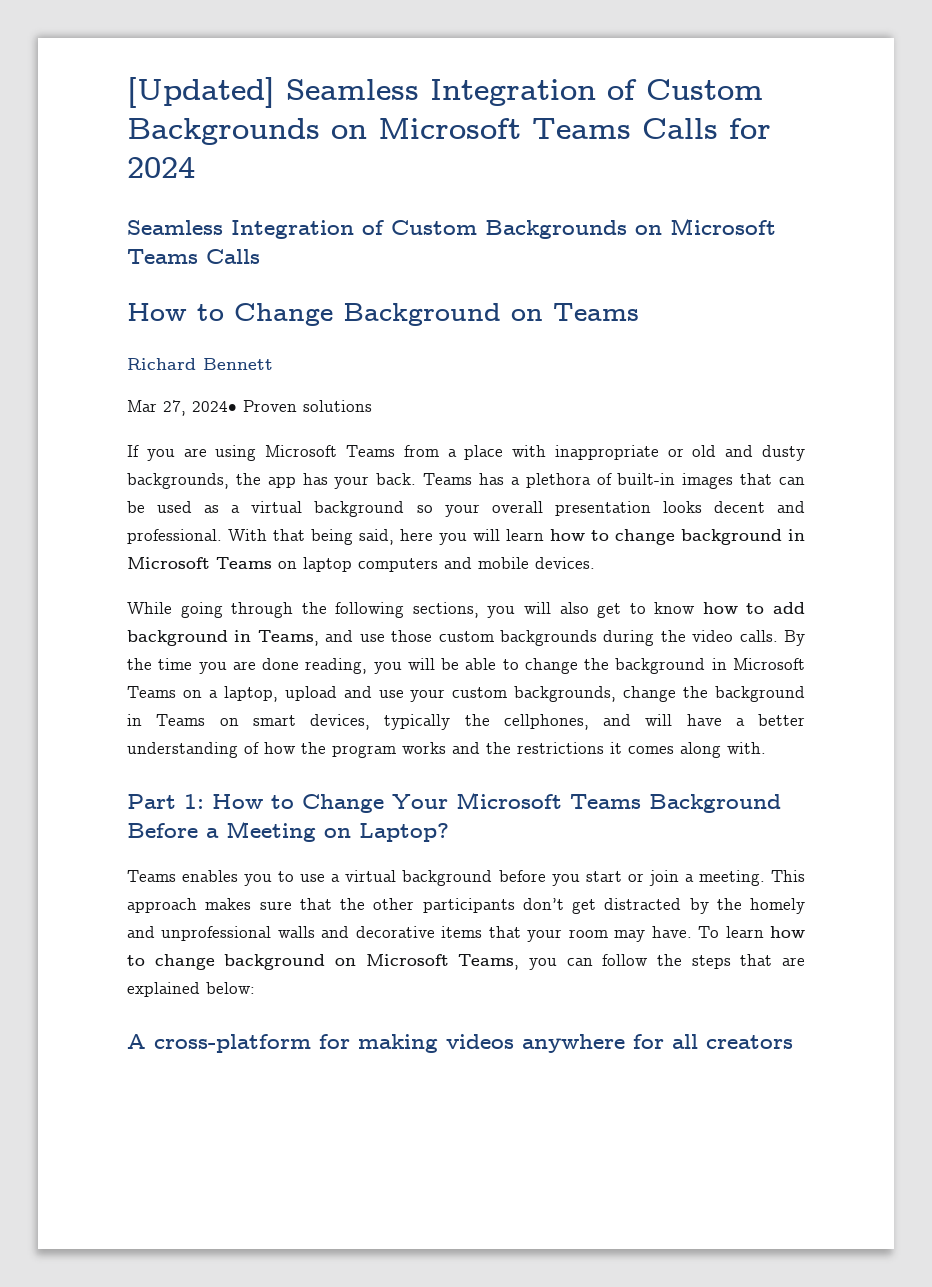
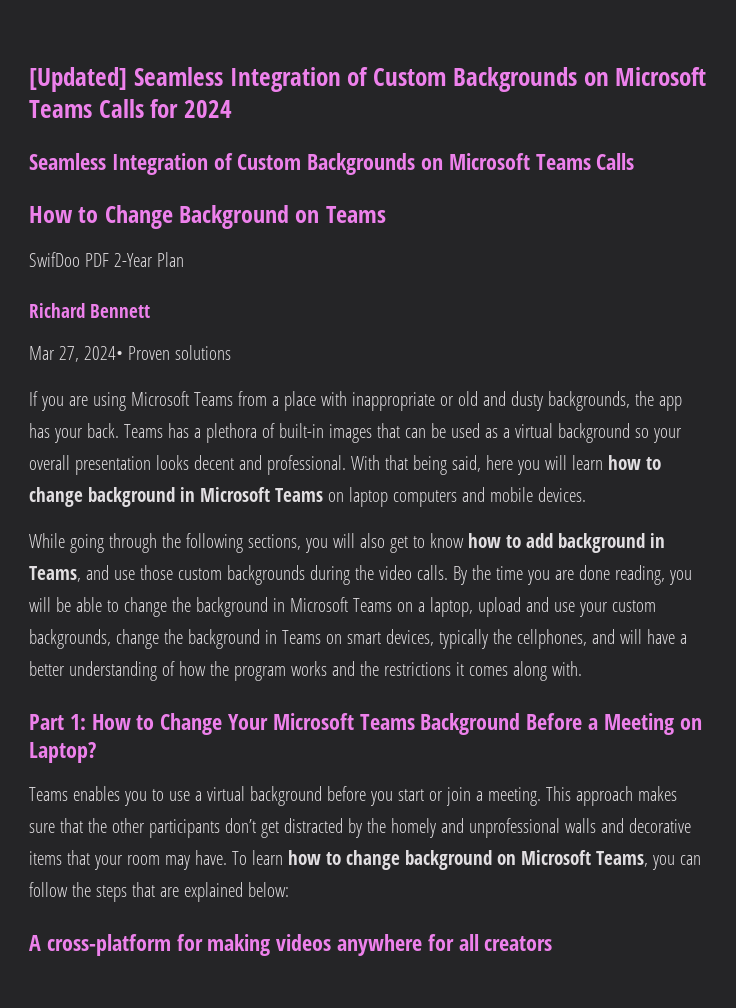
(639, 312) none -> [29,252,184,267] // SwifDoo PDF 2-Year Plan

